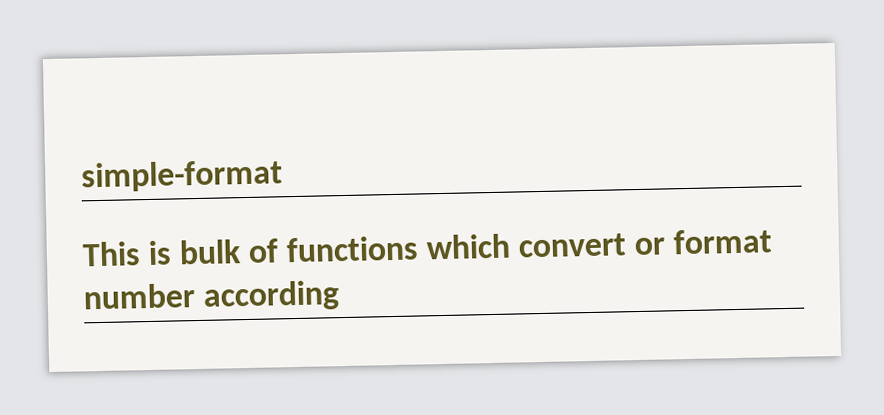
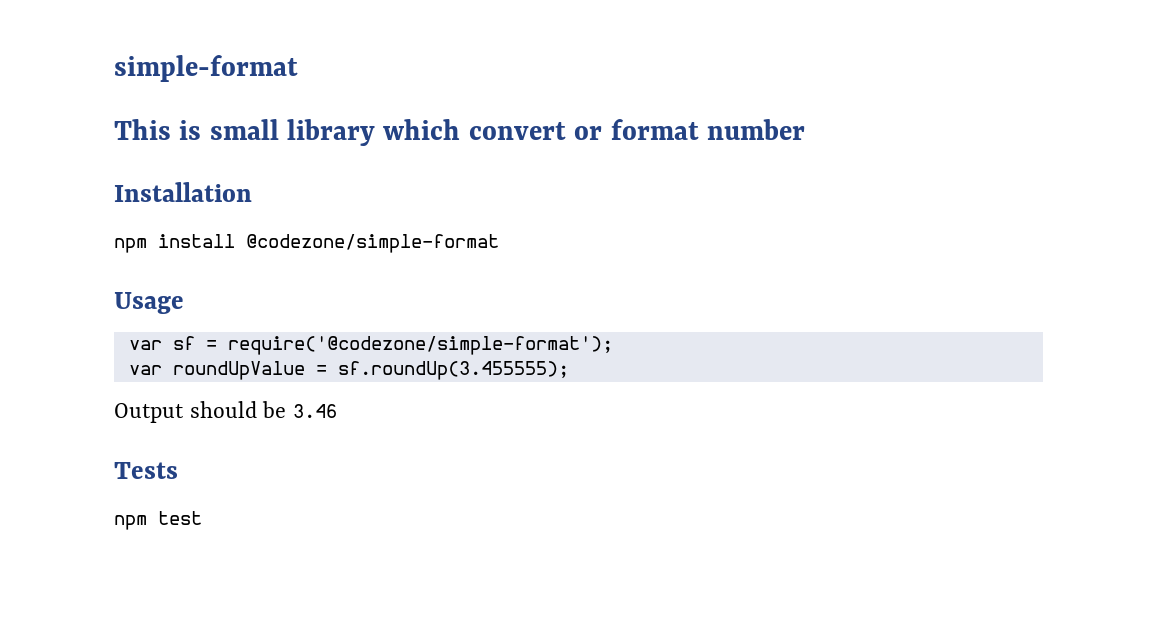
[179,235,420,265] bulk of functions -> [209,119,376,146] small library
[203,280,341,312] according -> [114,182,252,202] [114,234,499,253] [114,292,184,314] [128,336,613,355] [128,361,569,380] [114,401,337,423] [114,462,178,479] [114,511,202,530] // Installation // npm install @codezone/simple-format // Usage // var sf = require('@codezone/simple-format'); // var roundUpValue = sf.roundUp(3.455555); // Output should be 3.46 // Tests // npm test

